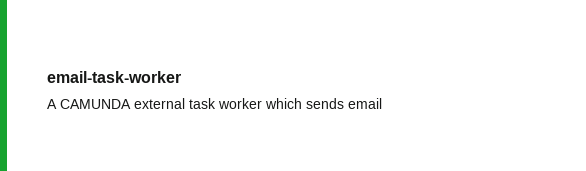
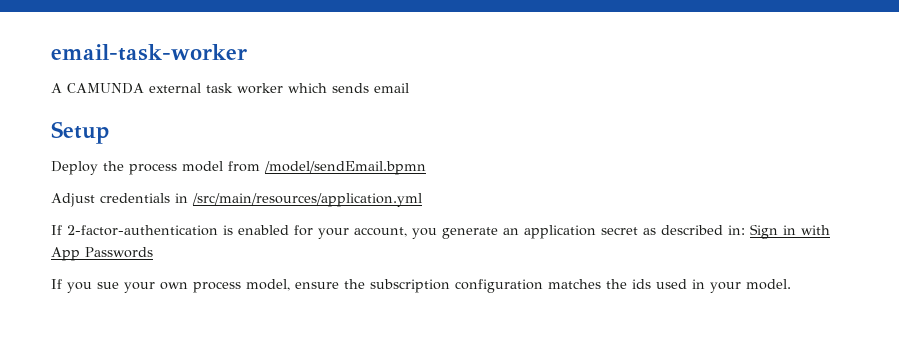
(382, 103) none -> [51,121,109,144] [51,161,426,175] [51,193,422,207] [51,224,830,239] [51,247,153,261] [51,279,791,293] // Setup // Deploy the process model from /model/sendEmail.bpmn // Adjust credentials in /src/main/resources/application.yml // If 2-factor-authentication is enabled for your account, you generate an application secret as described in: Sign in with App Passwords // If you sue your own process model, ensure the subscription configuration matches the ids used in your model.

